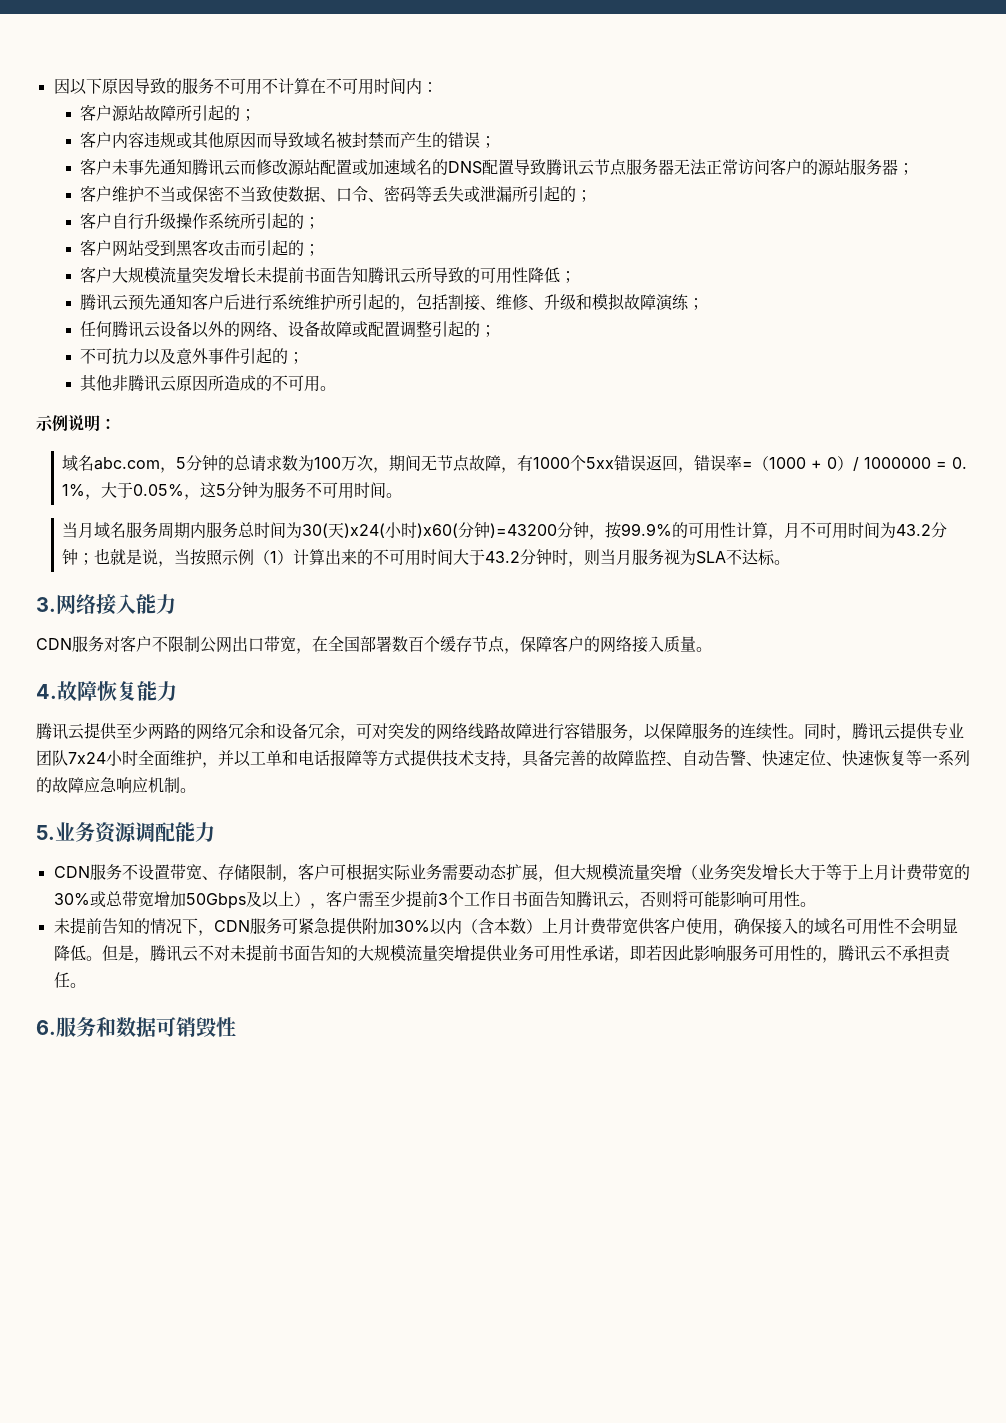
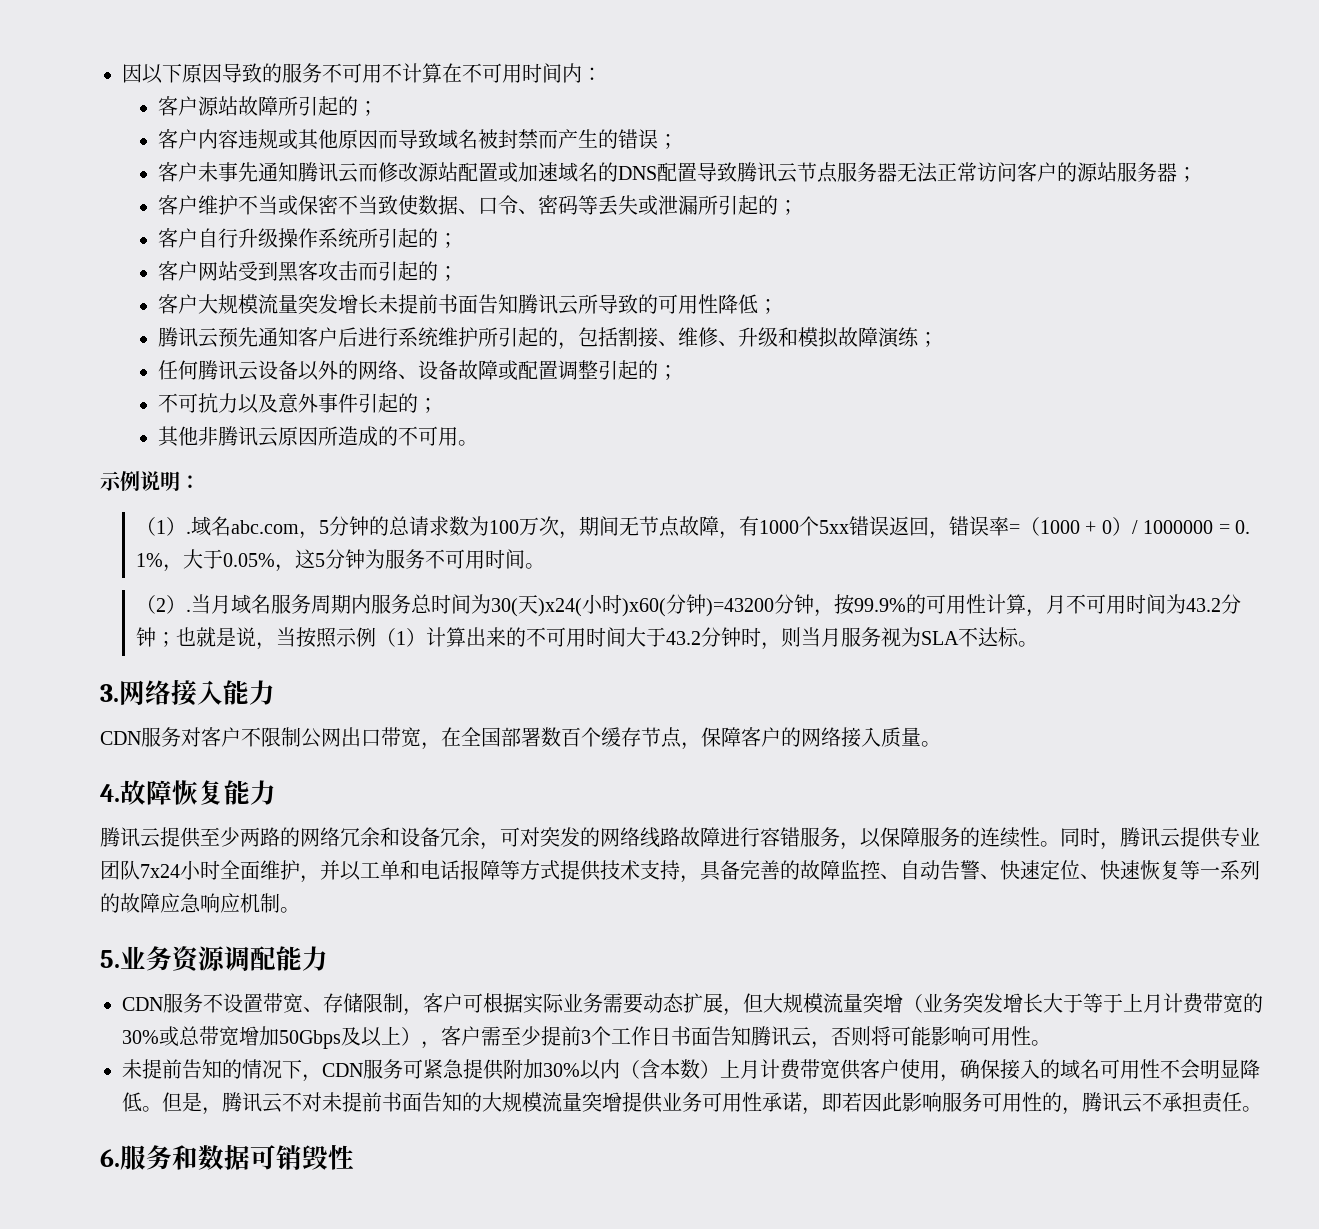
(116, 423) none -> [136,517,192,536] （1）.
(403, 495) none -> [136,595,192,614] （2）.

